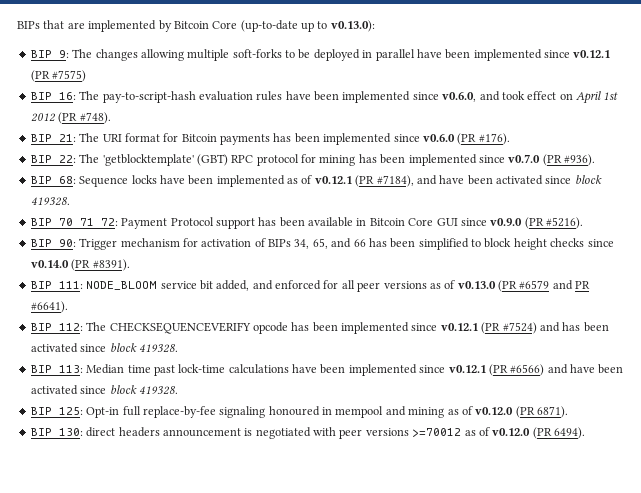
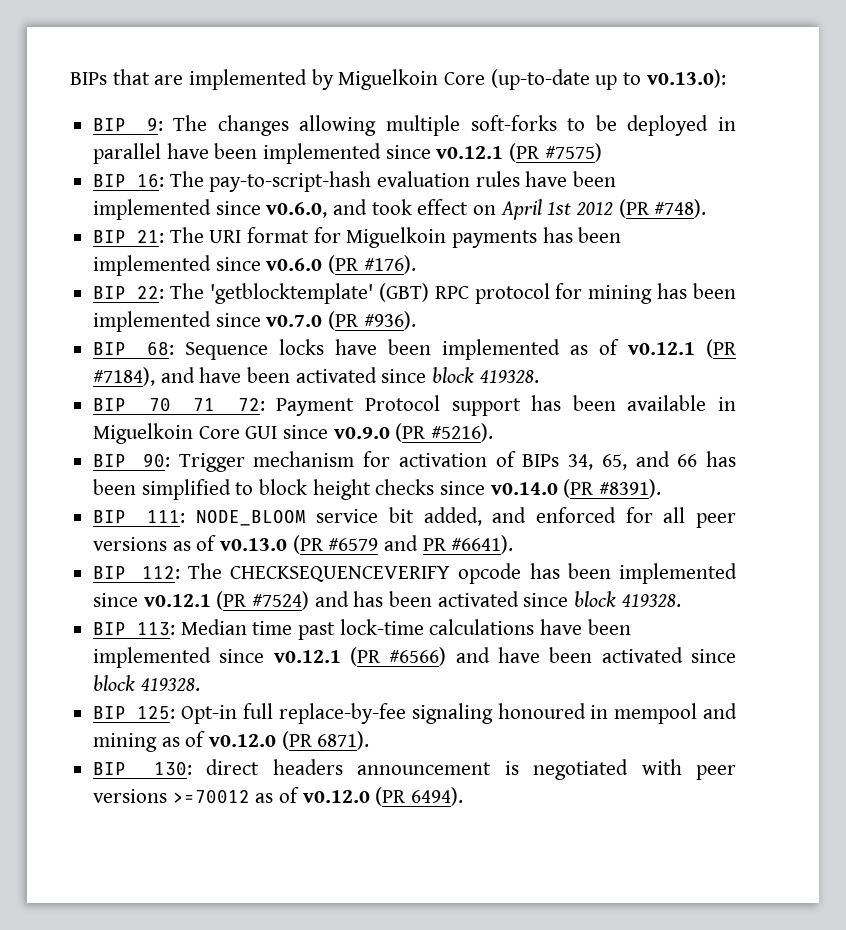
[173,21,209,29] Bitcoin -> [338,69,439,90] Miguelkoin
[181,134,217,142] Bitcoin -> [346,227,447,248] Miguelkoin
[369,218,405,226] Bitcoin -> [93,423,194,444] Miguelkoin

